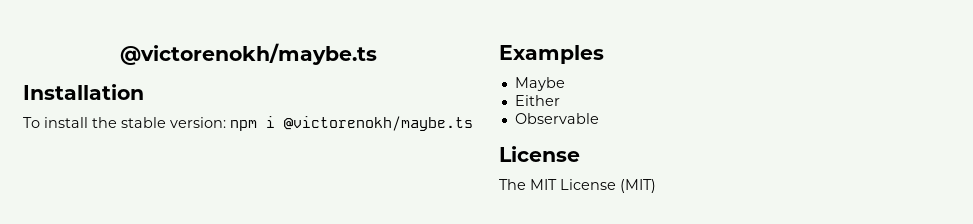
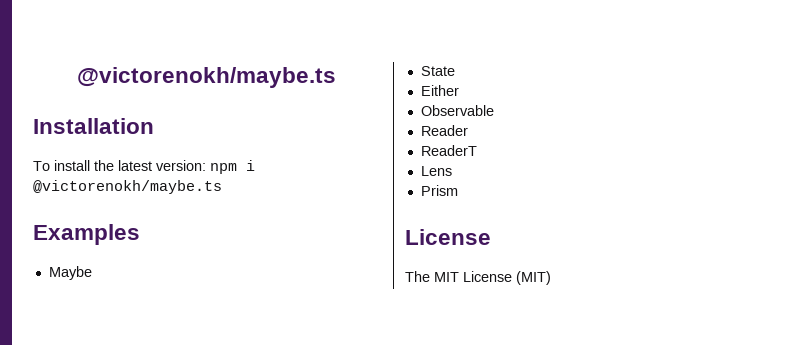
[121,117,166,128] stable -> [118,160,152,171] latest
(565, 84) none -> [420,66,455,76] // State
(599, 118) none -> [420,125,468,136] [420,145,477,156] [420,166,452,176] [420,185,458,196] // Reader // ReaderT // Lens // Prism

